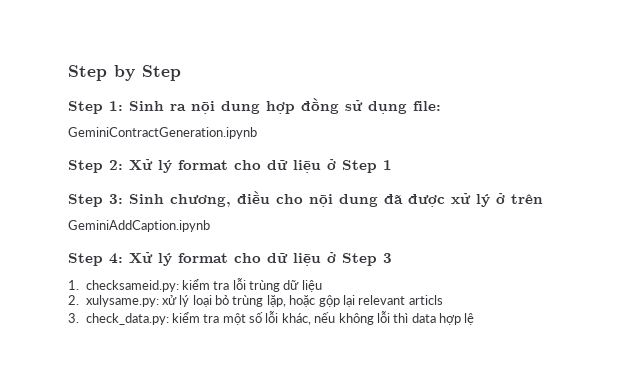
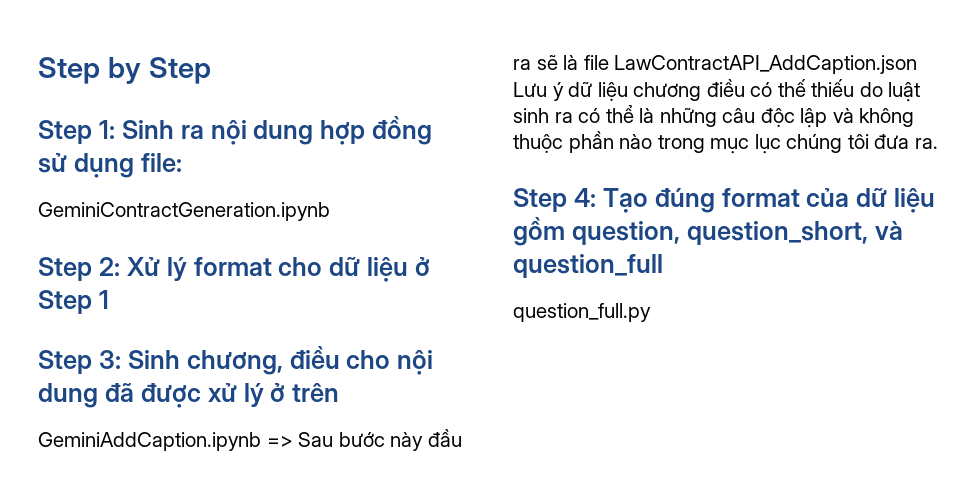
[68,252,392,266] [68,278,322,292] [68,295,443,307] [68,311,475,325] // Step 4: Xử lý format cho dữ liệu ở Step 3 // 1. checksameid.py: kiểm tra lỗi trùng dữ liệu // 2. xulysame.py: xử lý loại bỏ trùng lặp, hoặc gộp lại relevant articls // 3. check_data.py: kiểm tra một số lỗi khác, nếu không lỗi thì data hợp lệ -> [266,429,462,451] [513,55,918,74] [513,79,921,102] [513,105,915,128] [513,131,938,154] [513,187,936,213] [513,217,903,246] [513,254,663,278] [513,303,651,322] => Sau bước này đầu ra sẽ là file LawContractAPI_AddCaption.json Lưu ý dữ liệu chương điều có thế thiếu do luật sinh ra có thể là những câu độc lập và không thuộc phần nào trong mục lục chúng tôi đưa ra. // Step 4: Tạo đúng format của dữ liệu gồm question, question_short, và question_full // question_full.py

